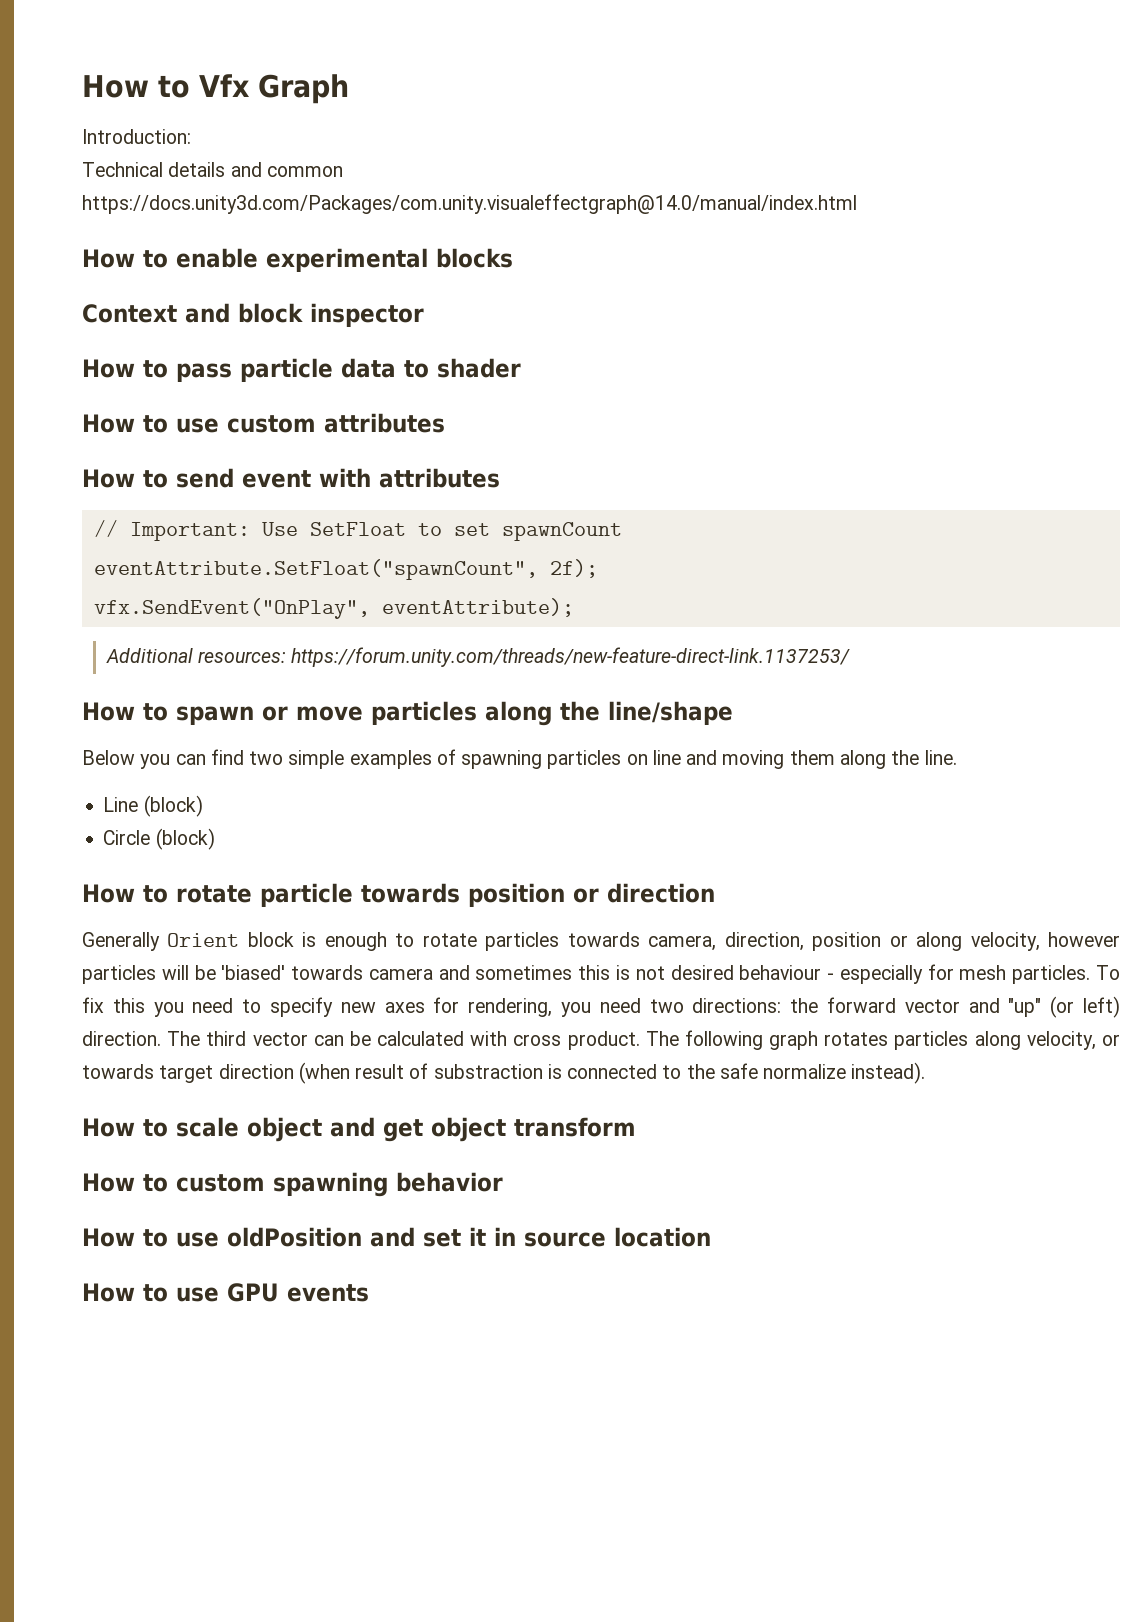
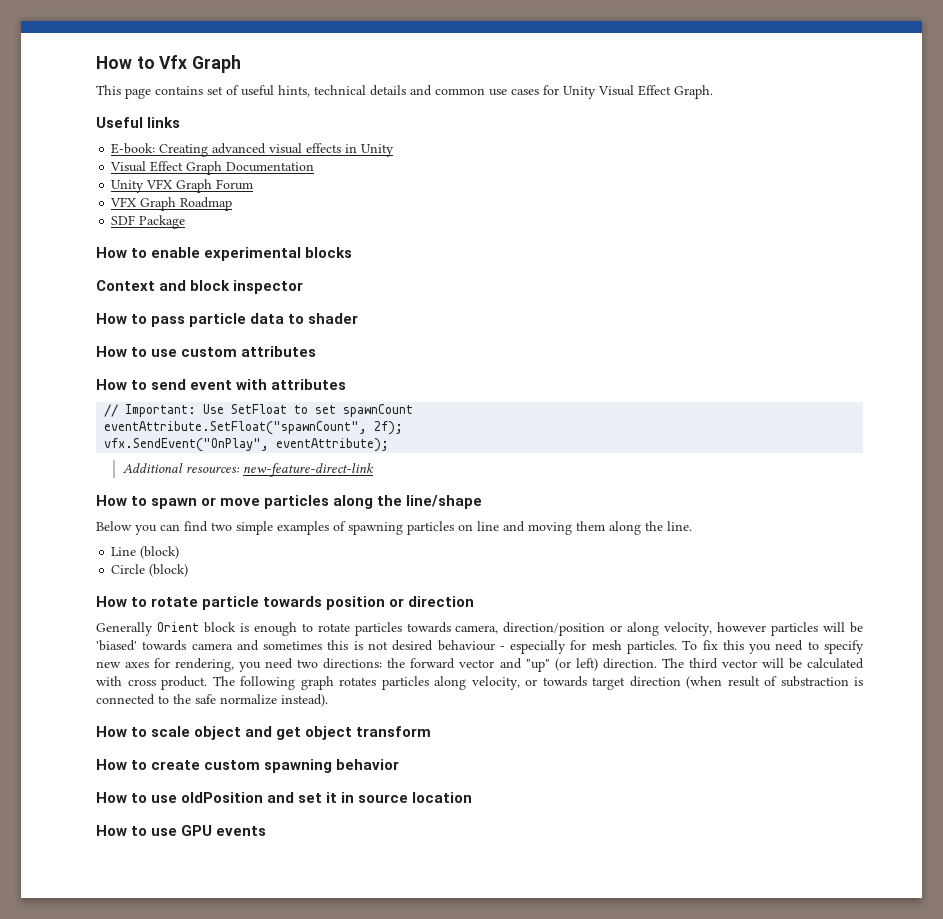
[82,129,191,144] [82,162,343,177] [82,194,857,214] Introduction: // Technical details and common https://docs.unity3d.com/Packages/com.unity.visualeffectgraph@14.0/manual/index.html -> [96,85,713,99] [96,117,181,128] [111,143,395,157] [110,161,315,175] [111,179,254,193] [110,197,233,211] [111,215,186,229] This page contains set of useful hints, technical details and common use cases for Unity Visual Effect Graph. // Useful links // E-book: Creating advanced visual effects in Unity // Visual Effect Graph Documentation // Unity VFX Graph Forum // VFX Graph Roadmap // SDF Package
[291,647,851,667] https://forum.unity.com/threads/new-feature-direct-link.1137253/ -> [242,463,374,477] new-feature-direct-link
[724,932,882,951] direction, position -> [503,622,606,636] direction/position
[313,1035,344,1046] can -> [761,658,784,668] will
(168, 1183) none -> [151,760,201,770] create

